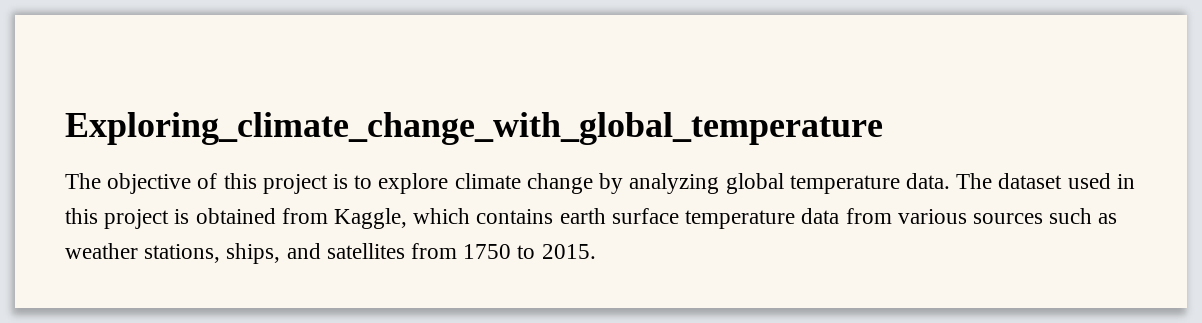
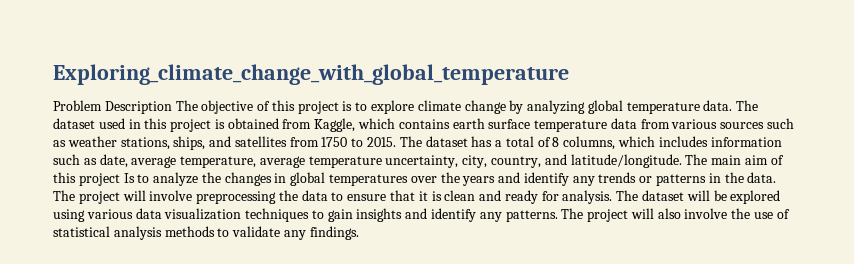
(883, 128) none -> [53,100,172,114] Problem Description
(596, 251) none -> [399,136,782,150] [53,154,784,168] [53,172,777,186] [53,190,781,204] [53,208,790,222] [53,226,359,240] The dataset has a total of 8 columns, which includes information such as date, average temperature, average temperature uncertainty, city, country, and latitude/longitude. The main aim of this project Is to analyze the changes in global temperatures over the years and identify any trends or patterns in the data. The project will involve preprocessing the data to ensure that it is clean and ready for analysis. The dataset will be explored using various data visualization techniques to gain insights and identify any patterns. The project will also involve the use of statistical analysis methods to validate any findings.

